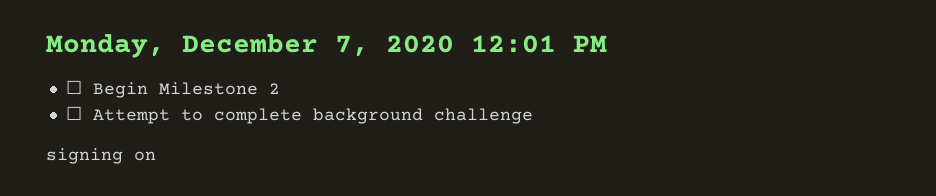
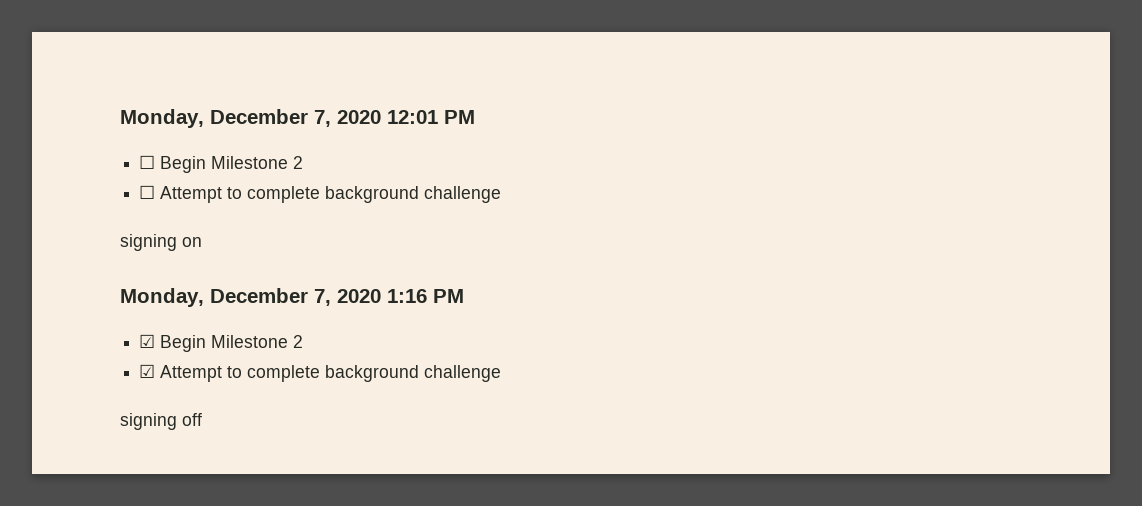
(156, 156) none -> [120,288,464,307] [139,334,304,352] [139,364,502,382] [120,413,202,430] // Monday, December 7, 2020 1:16 PM // ☑ Begin Milestone 2 // ☑ Attempt to complete background challenge // signing off

